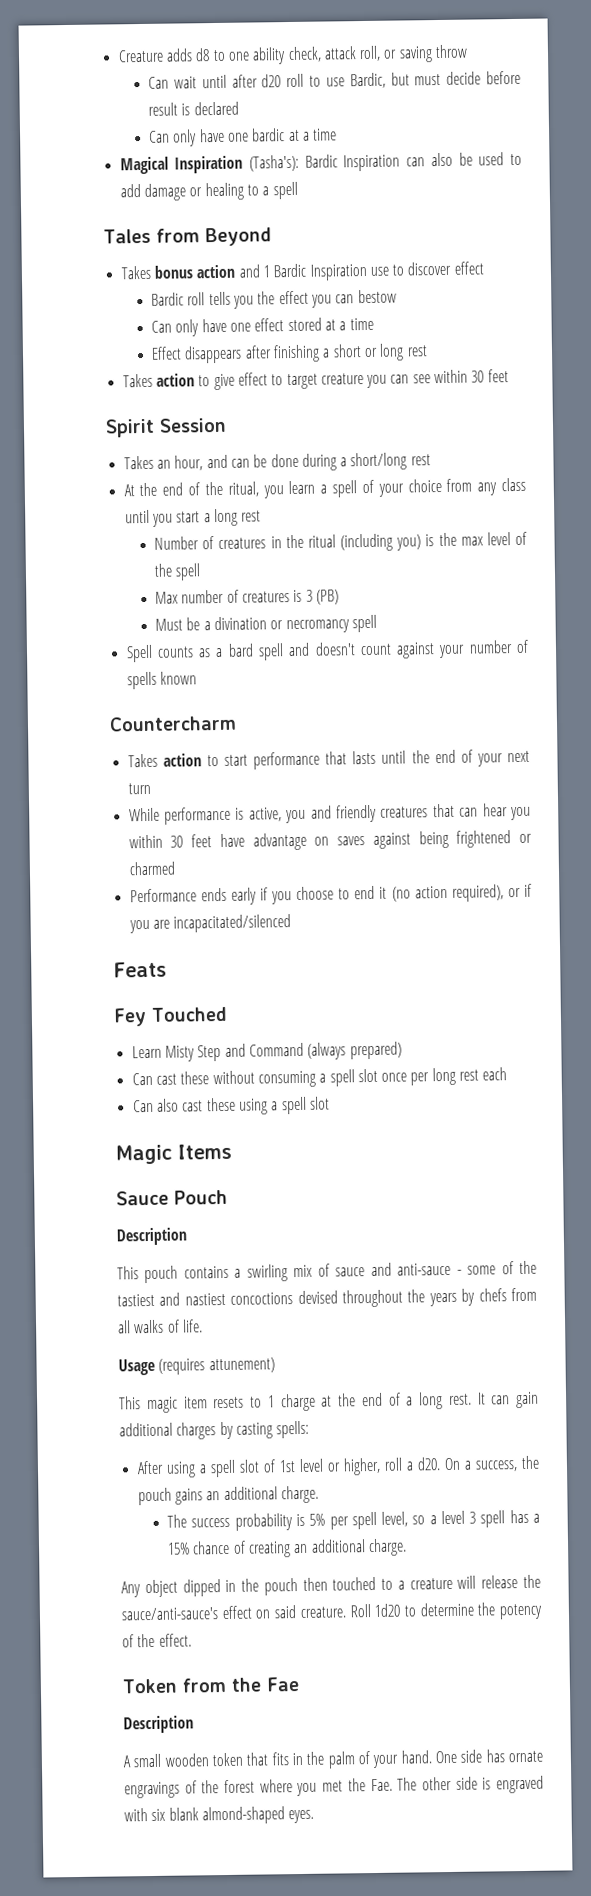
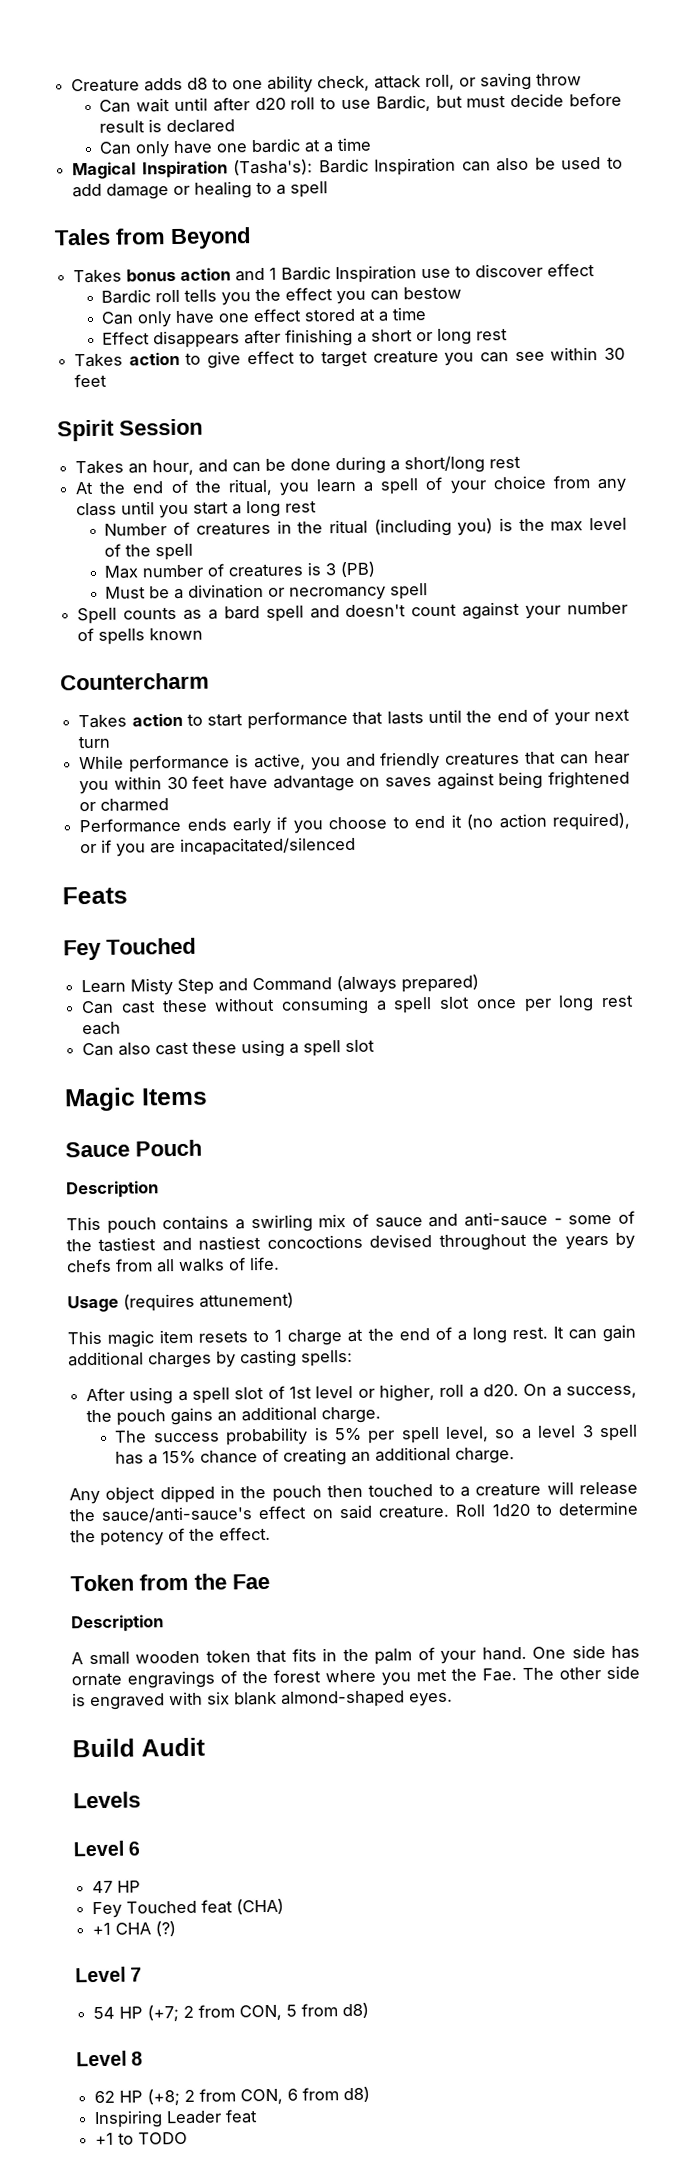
(315, 1816) none -> [72,1737,205,1758] [73,1791,141,1809] [73,1840,141,1857] [92,1880,142,1894] [92,1898,285,1919] [92,1921,177,1937] [75,1966,143,1983] [93,2002,370,2022] [76,2050,144,2067] [94,2086,371,2106] [94,2109,259,2129] [95,2131,189,2146] // Build Audit // Levels // Level 6 // 47 HP // Fey Touched feat (CHA) // +1 CHA (?) // Level 7 // 54 HP (+7; 2 from CON, 5 from d8) // Level 8 // 62 HP (+8; 2 from CON, 6 from d8) // Inspiring Leader feat // +1 to TODO

